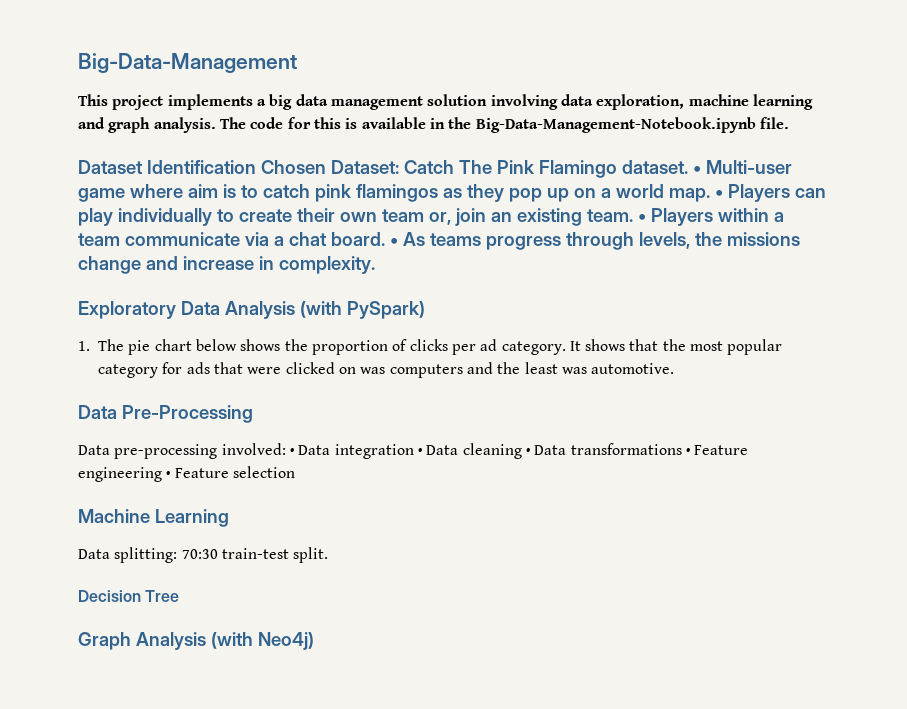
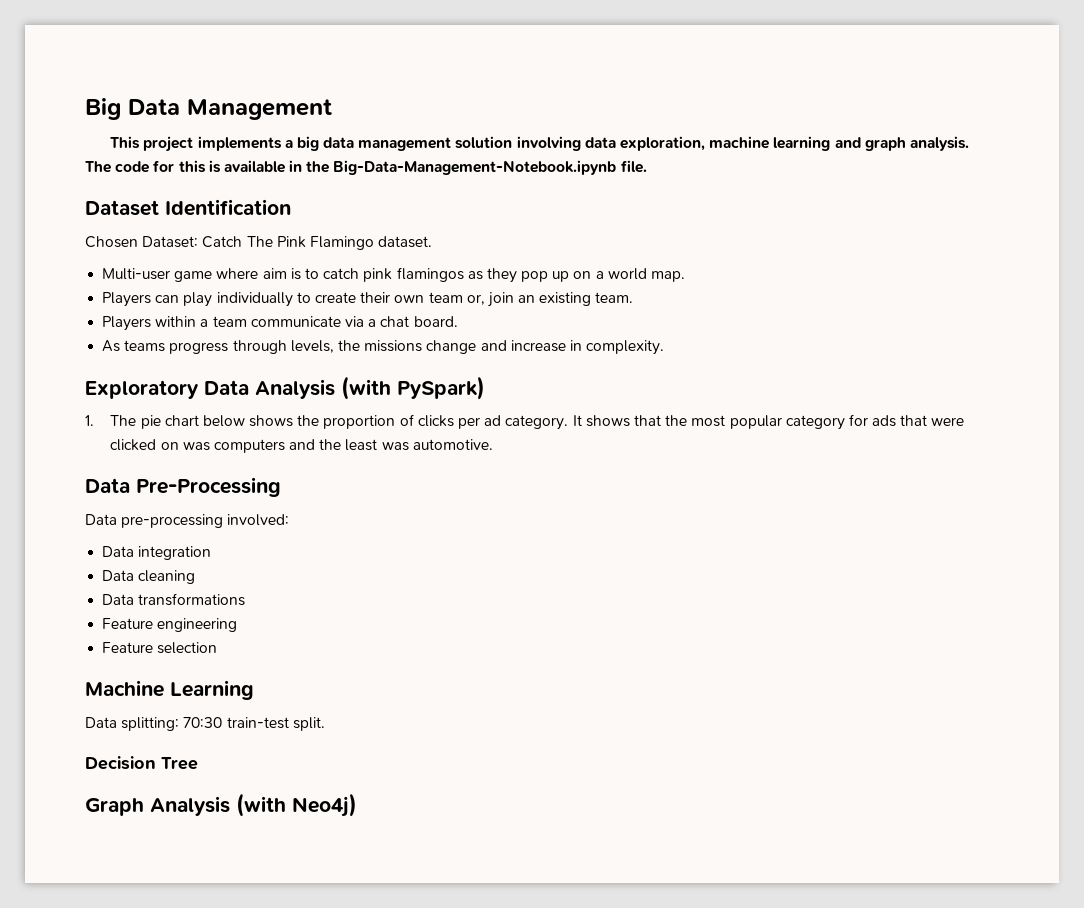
[78,53,297,73] Big-Data-Management -> [85,98,332,120] Big Data Management
(256, 167) none -> (291, 207) //
[692,166,701,174] • -> (433, 242) //
[714,190,723,198] • -> (686, 276) //
[637,214,646,222] • -> (634, 297) //
[389,238,398,246] • -> (458, 321) //
[289,448,294,455] • -> (290, 520) //
[417,448,422,455] • -> (212, 553) //
[525,448,530,455] • -> (196, 577) //
[685,448,690,455] • -> (246, 599) //
[166,471,171,478] • -> (238, 625) //

